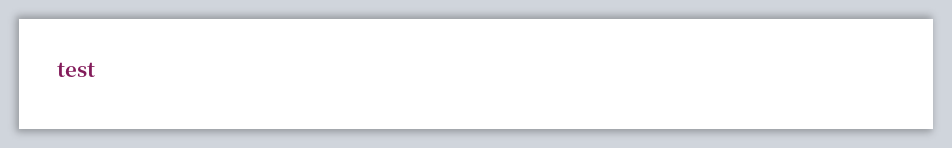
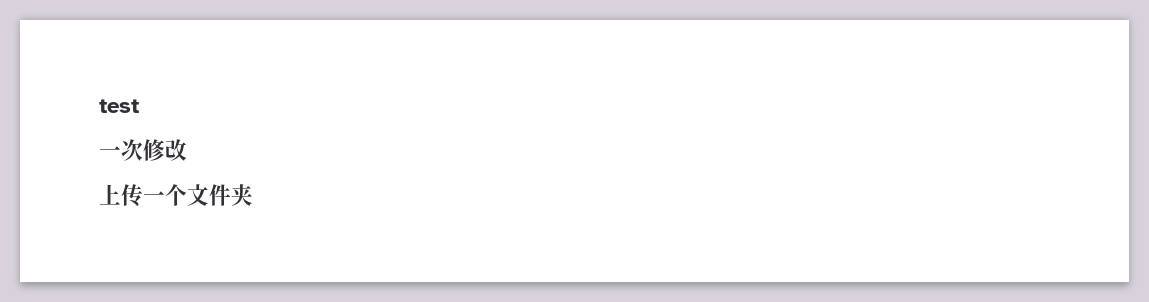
(95, 69) none -> [99,139,187,161] [99,184,253,207] // 一次修改 // 上传一个文件夹

